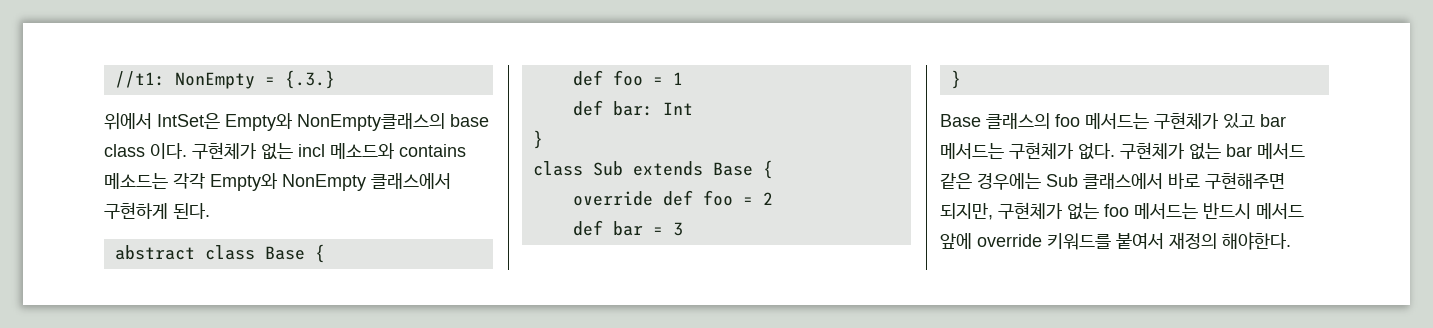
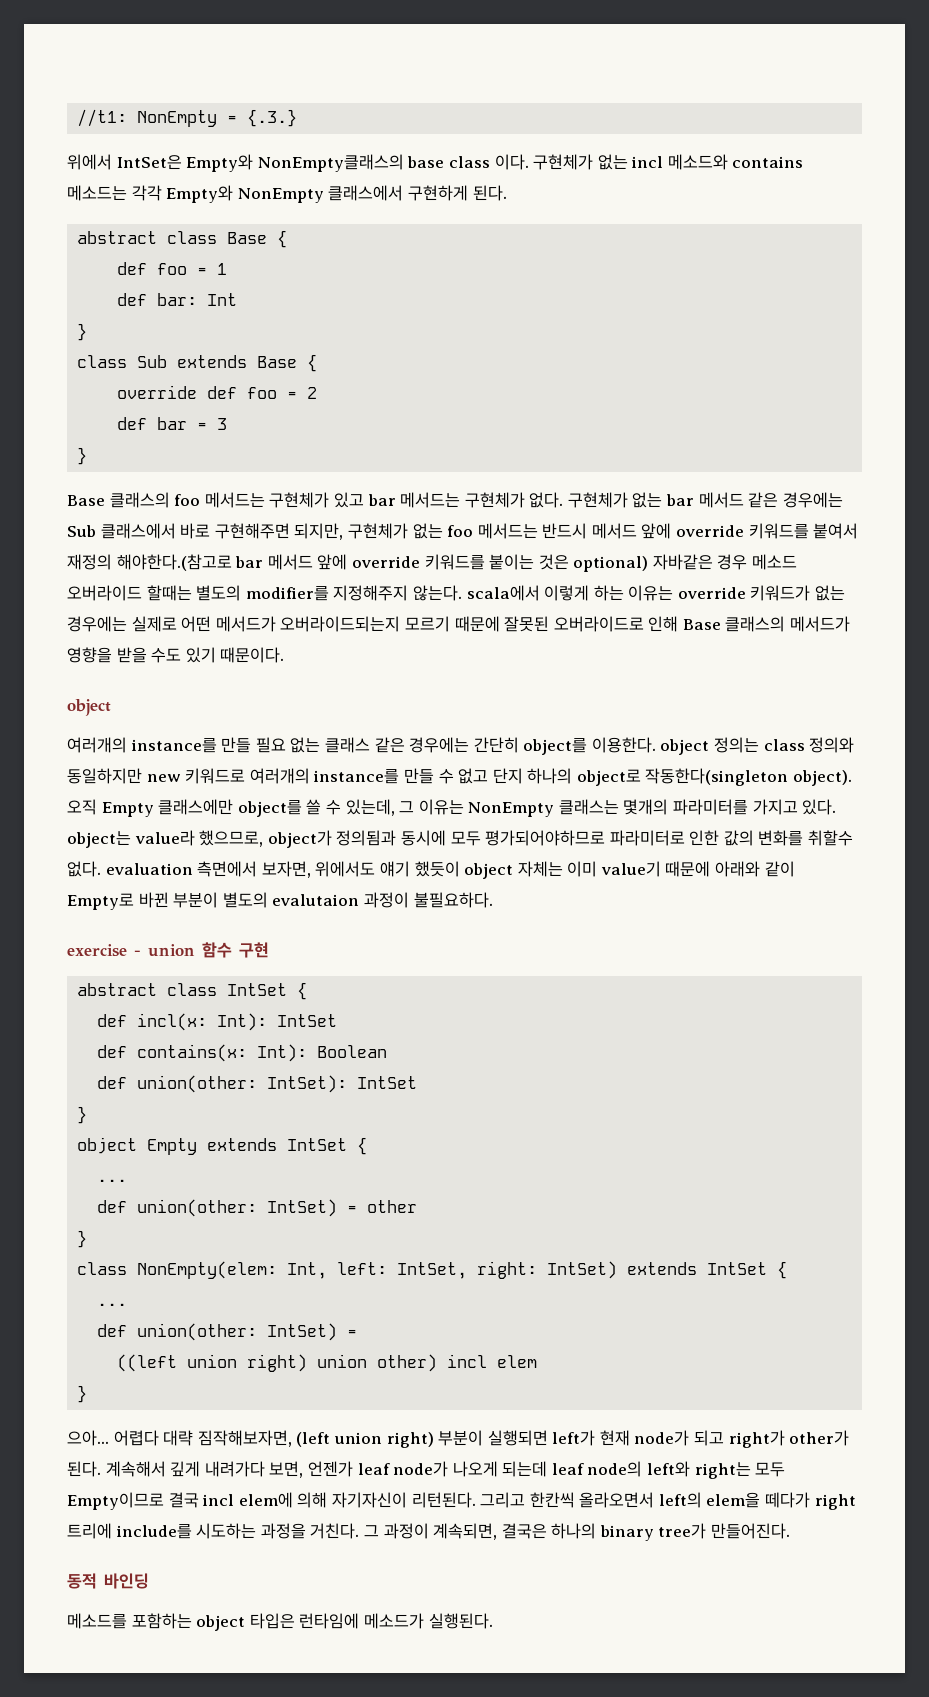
[1222,232,1291,250] 해야한다. -> [116,554,798,572] [67,585,846,601] [67,616,851,632] [67,647,285,663] [67,699,111,716] [67,737,855,755] [67,768,853,786] [67,799,837,817] [67,830,854,848] [67,861,795,879] [67,892,493,910] [67,942,269,958] [77,982,308,1000] [97,1013,338,1031] [97,1044,388,1062] [97,1075,418,1093] [77,1106,88,1124] [77,1137,368,1155] [97,1179,128,1182] [97,1199,418,1217] [77,1230,88,1248] [77,1261,788,1279] [97,1303,128,1306] [97,1323,358,1341] [117,1354,538,1372] [77,1385,88,1403] [67,1430,850,1448] [67,1461,786,1479] [67,1492,856,1510] [67,1523,791,1541] [67,1573,149,1589] [67,1613,493,1631] 해야한다.(참고로 bar 메서드 앞에 override 키워드를 붙이는 것은 optional) 자바같은 경우 메소드 오버라이드 할때는 별도의 modifier를 지정해주지 않는다. scala에서 이렇게 하는 이유는 override 키워드가 없는 경우에는 실제로 어떤 메서드가 오버라이드되는지 모르기 때문에 잘못된 오버라이드로 인해 Base 클래스의 메서드가 영향을 받을 수도 있기 때문이다. // object // 여러개의 instance를 만들 필요 없는 클래스 같은 경우에는 간단히 object를 이용한다. object 정의는 class 정의와 동일하지만 new 키워드로 여러개의 instance를 만들 수 없고 단지 하나의 object로 작동한다(singleton object). 오직 Empty 클래스에만 object를 쓸 수 있는데, 그 이유는 NonEmpty 클래스는 몇개의 파라미터를 가지고 있다. object는 value라 했으므로, object가 정의됨과 동시에 모두 평가되어야하므로 파라미터로 인한 값의 변화를 취할수 없다. evaluation 측면에서 보자면, 위에서도 얘기 했듯이 object 자체는 이미 value기 때문에 아래와 같이 Empty로 바뀐 부분이 별도의 evalutaion 과정이 불필요하다. // exercise - union 함수 구현 // abstract class IntSet { // def incl(x: Int): IntSet // def contains(x: Int): Boolean // def union(other: IntSet): IntSet // } // object Empty extends IntSet { // ... // def union(other: IntSet) = other // } // class NonEmpty(elem: Int, left: IntSet, right: IntSet) extends IntSet { // ... // def union(other: IntSet) = // ((left union right) union other) incl elem // } // 으아... 어렵다 대략 짐작해보자면, (left union right) 부분이 실행되면 left가 현재 node가 되고 right가 other가 된다. 계속해서 깊게 내려가다 보면, 언젠가 leaf node가 나오게 되는데 leaf node의 left와 right는 모두 Empty이므로 결국 incl elem에 의해 자기자신이 리턴된다. 그리고 한칸씩 올라오면서 left의 elem을 떼다가 right 트리에 include를 시도하는 과정을 거친다. 그 과정이 계속되면, 결국은 하나의 binary tree가 만들어진다. // 동적 바인딩 // 메소드를 포함하는 object 타입은 런타임에 메소드가 실행된다.

